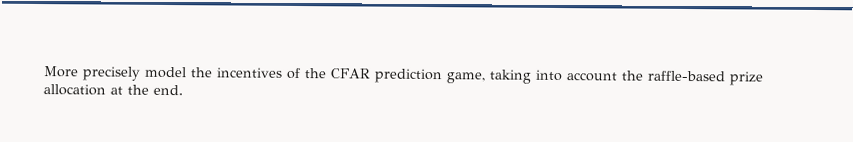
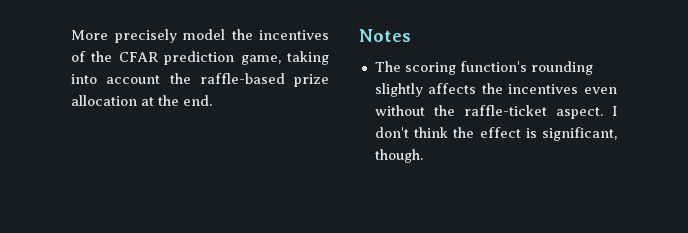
(183, 90) none -> [359,29,411,42] [374,61,593,75] [374,83,617,97] [374,105,617,119] [374,127,617,141] [374,149,423,163] // Notes // The scoring function's rounding slightly affects the incentives even without the raffle-ticket aspect. I don't think the effect is significant, though.

